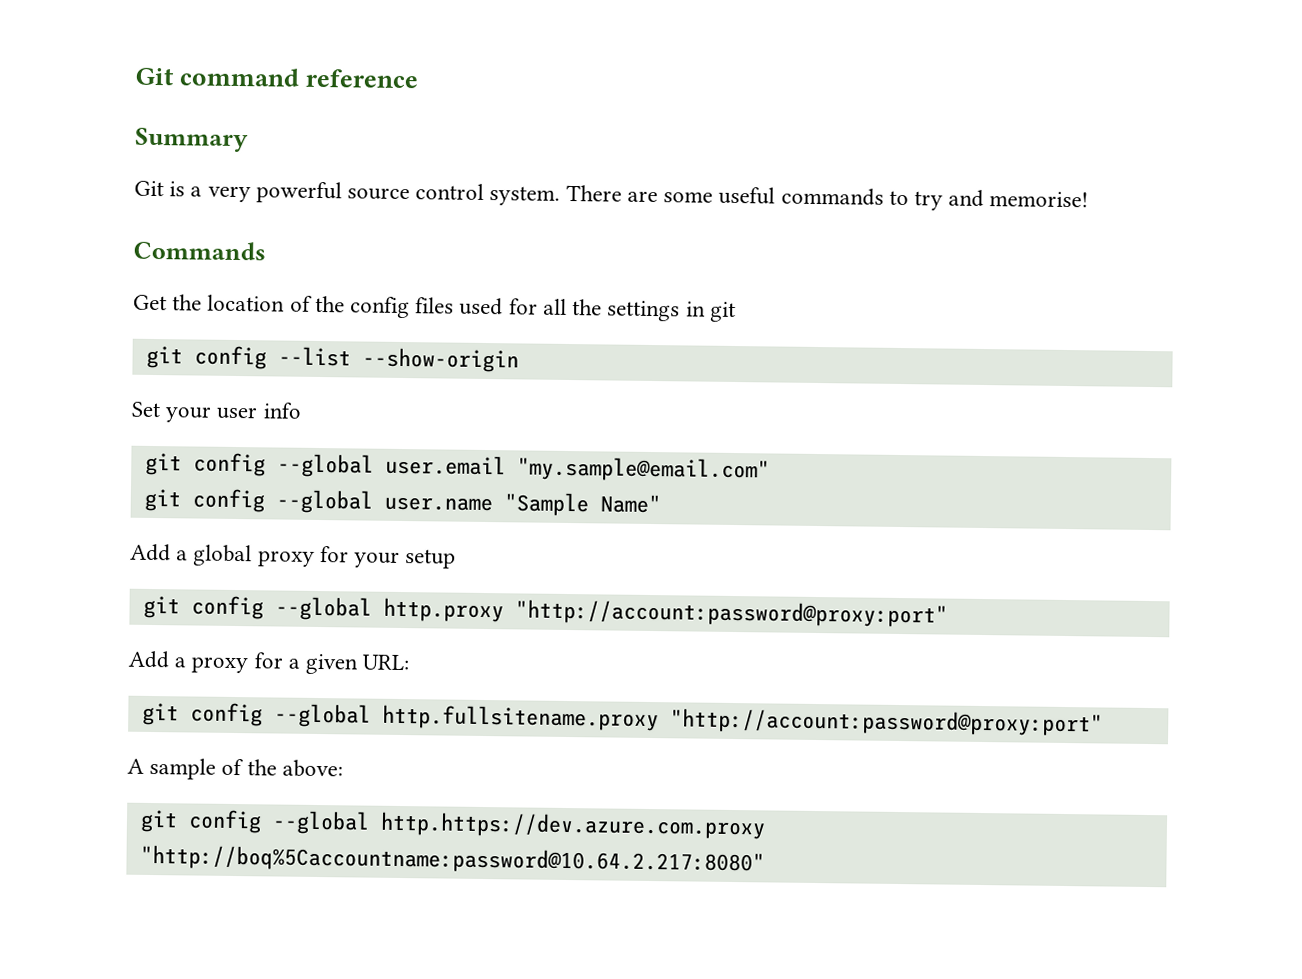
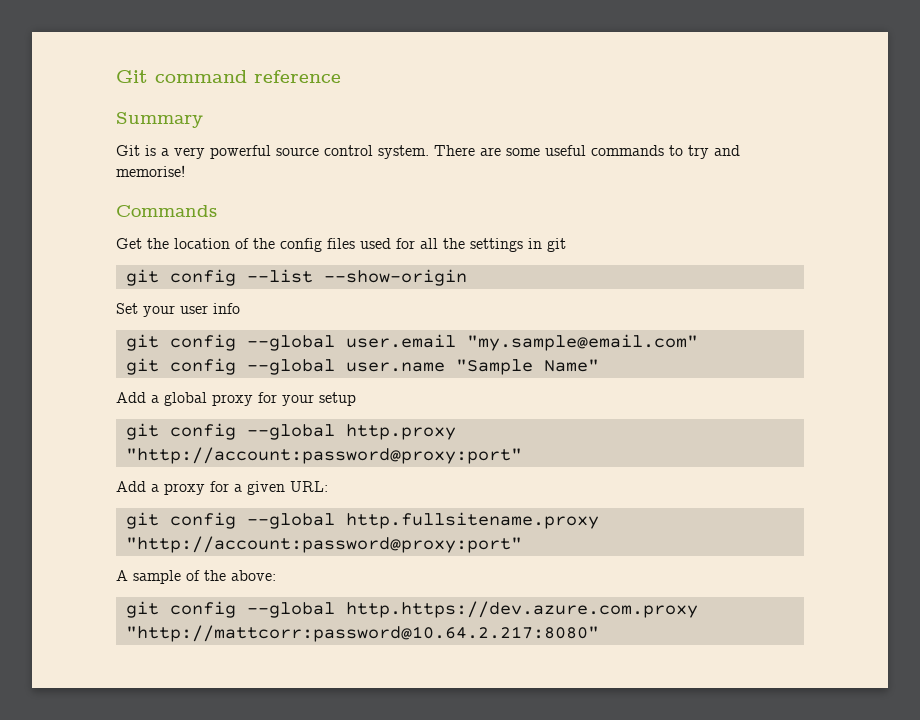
[139,844,765,876] "http://boq%5Caccountname:password@10.64.2.217:8080" -> [125,625,599,642] "http://mattcorr:password@10.64.2.217:8080"

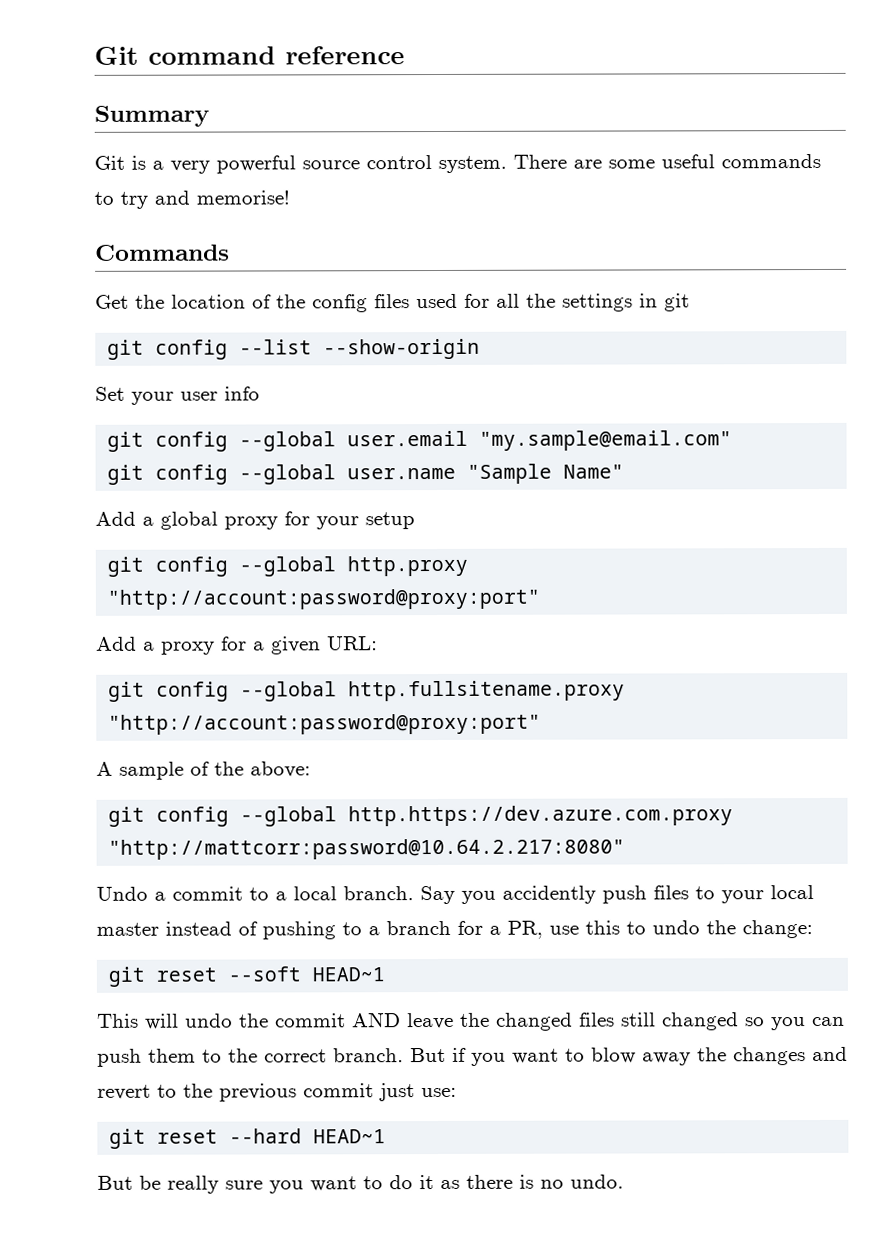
(599, 633) none -> [96,885,814,905] [96,920,813,940] [108,966,386,987] [97,1012,845,1031] [97,1046,848,1067] [97,1083,457,1102] [109,1128,387,1149] [97,1174,624,1194] // Undo a commit to a local branch. Say you accidently push files to your local master instead of pushing to a branch for a PR, use this to undo the change: // git reset --soft HEAD~1 // This will undo the commit AND leave the changed files still changed so you can push them to the correct branch. But if you want to blow away the changes and revert to the previous commit just use: // git reset --hard HEAD~1 // But be really sure you want to do it as there is no undo.

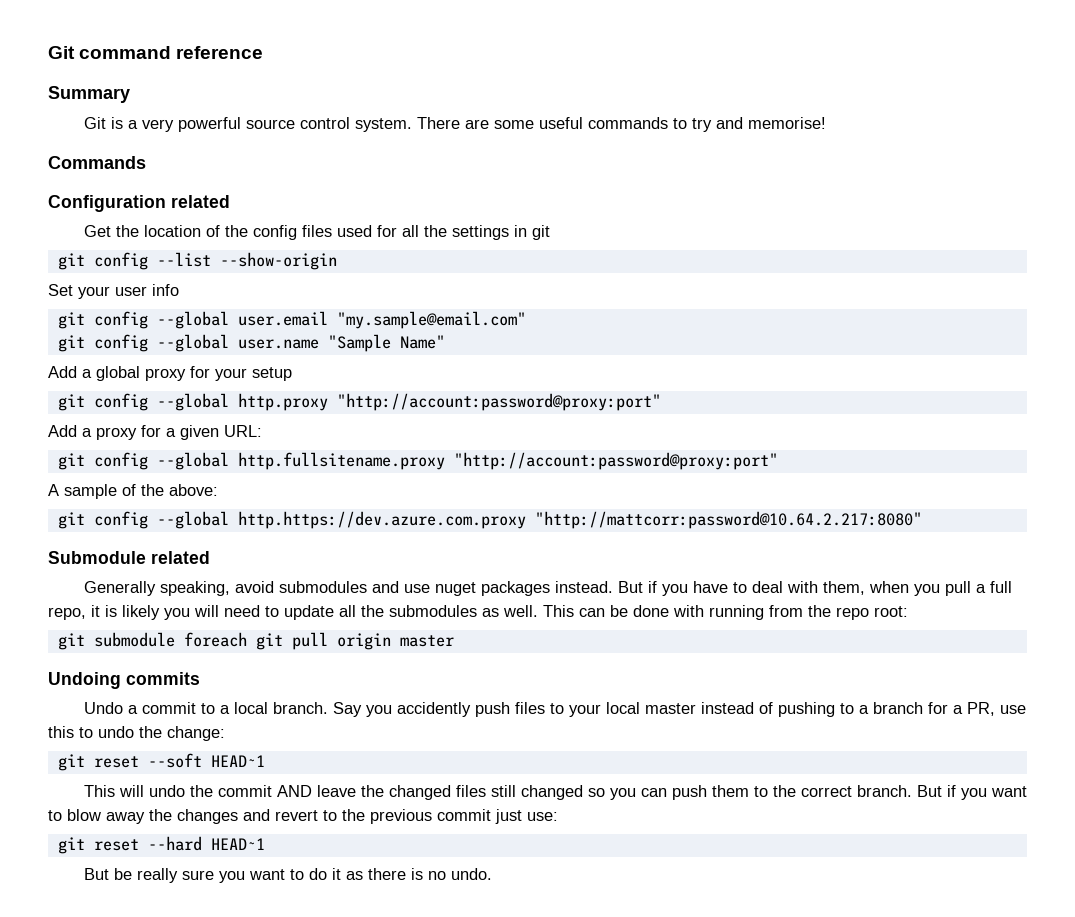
(230, 252) none -> [48,195,230,212] // Configuration related
(626, 849) none -> [48,551,210,564] [83,581,1012,596] [48,605,908,620] [57,632,454,650] [48,672,200,689] // Submodule related // Generally speaking, avoid submodules and use nuget packages instead. But if you have to deal with them, when you pull a full repo, it is likely you will need to update all the submodules as well. This can be done with running from the repo root: // git submodule foreach git pull origin master // Undoing commits

